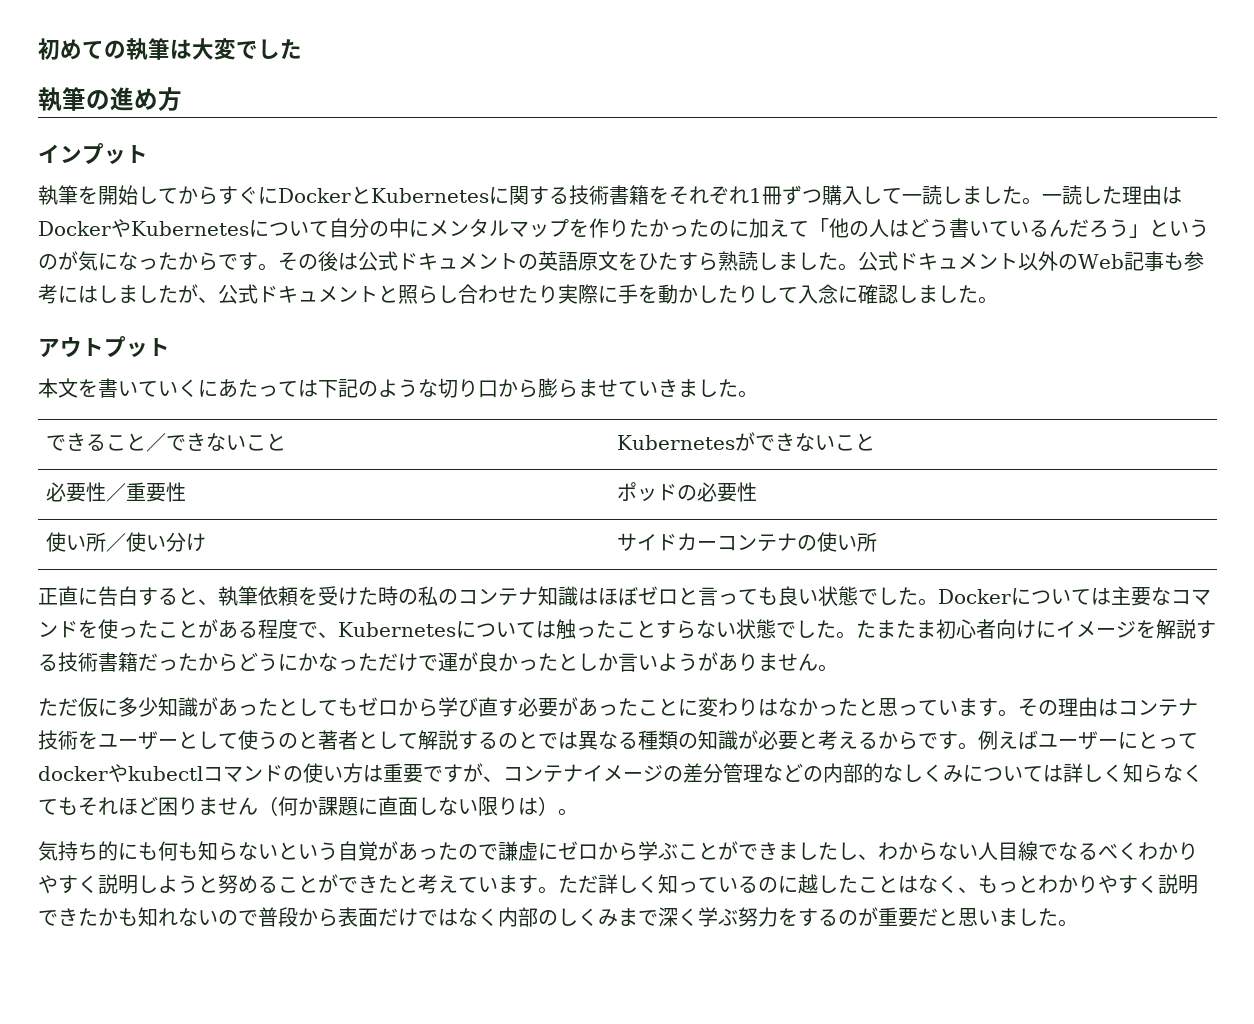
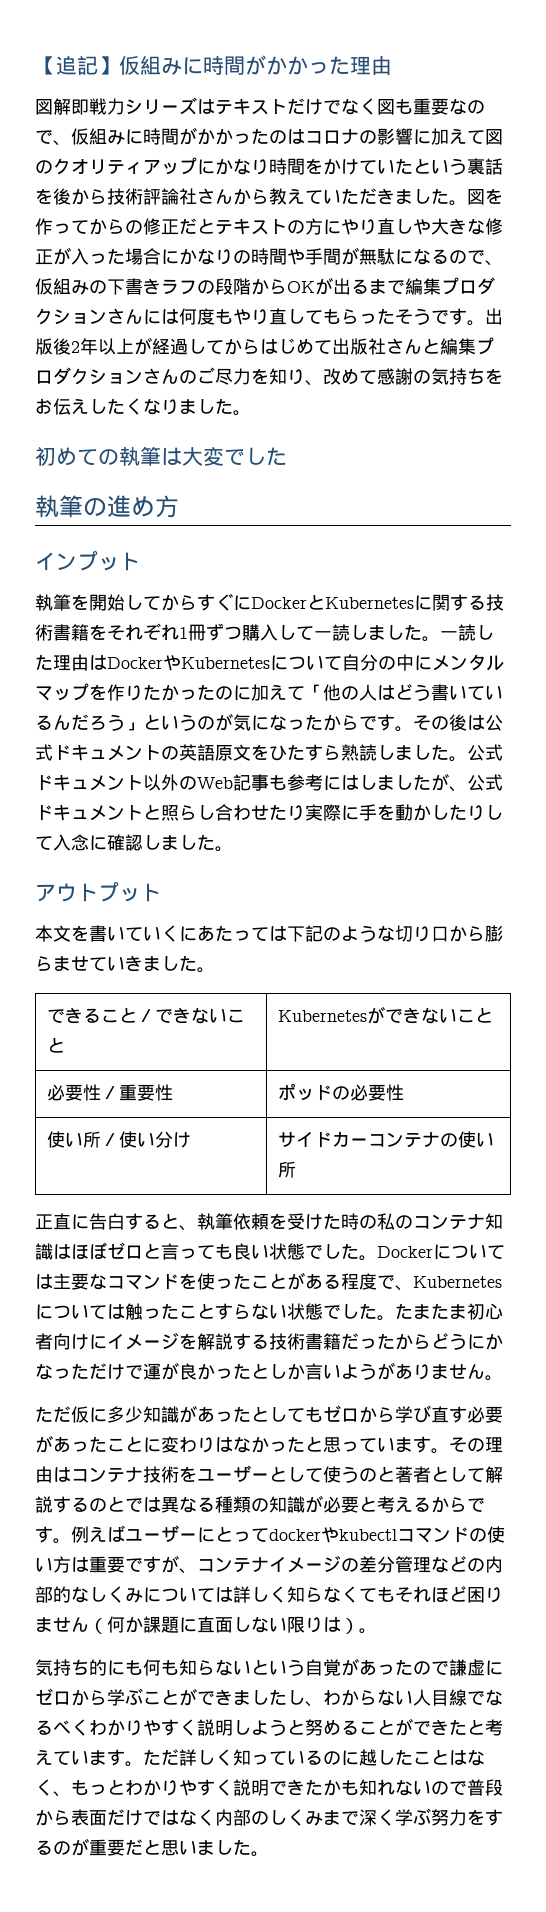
(38, 49) none -> [35,55,392,75] [35,97,485,115] [35,127,503,146] [35,157,503,175] [35,188,503,206] [35,218,503,235] [35,247,503,266] [35,277,495,295] [35,308,503,326] [35,337,494,355] [35,367,503,386] [35,398,251,416] 【追記】仮組みに時間がかかった理由 // 図解即戦力シリーズはテキストだけでなく図も重要なので、仮組みに時間がかかったのはコロナの影響に加えて図のクオリティアップにかなり時間をかけていたという裏話を後から技術評論社さんから教えていただきました。図を作ってからの修正だとテキストの方にやり直しや大きな修正が入った場合にかなりの時間や手間が無駄になるので、仮組みの下書きラフの段階からOKが出るまで編集プロダクションさんには何度もやり直してもらったそうです。出版後2年以上が経過してからはじめて出版社さんと編集プロダクションさんのご尽力を知り、改めて感謝の気持ちをお伝えしたくなりました。 //

